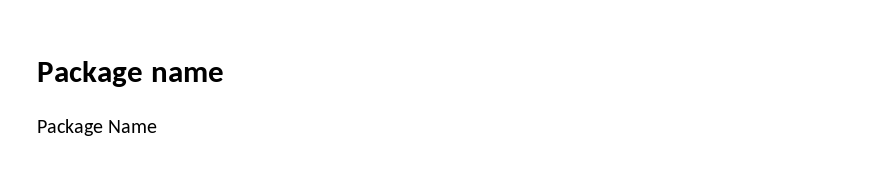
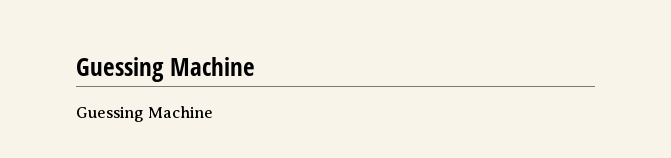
[37,61,225,87] [37,119,158,136] Package name // Package Name -> [76,57,255,82] [76,106,214,122] Guessing Machine // Guessing Machine

